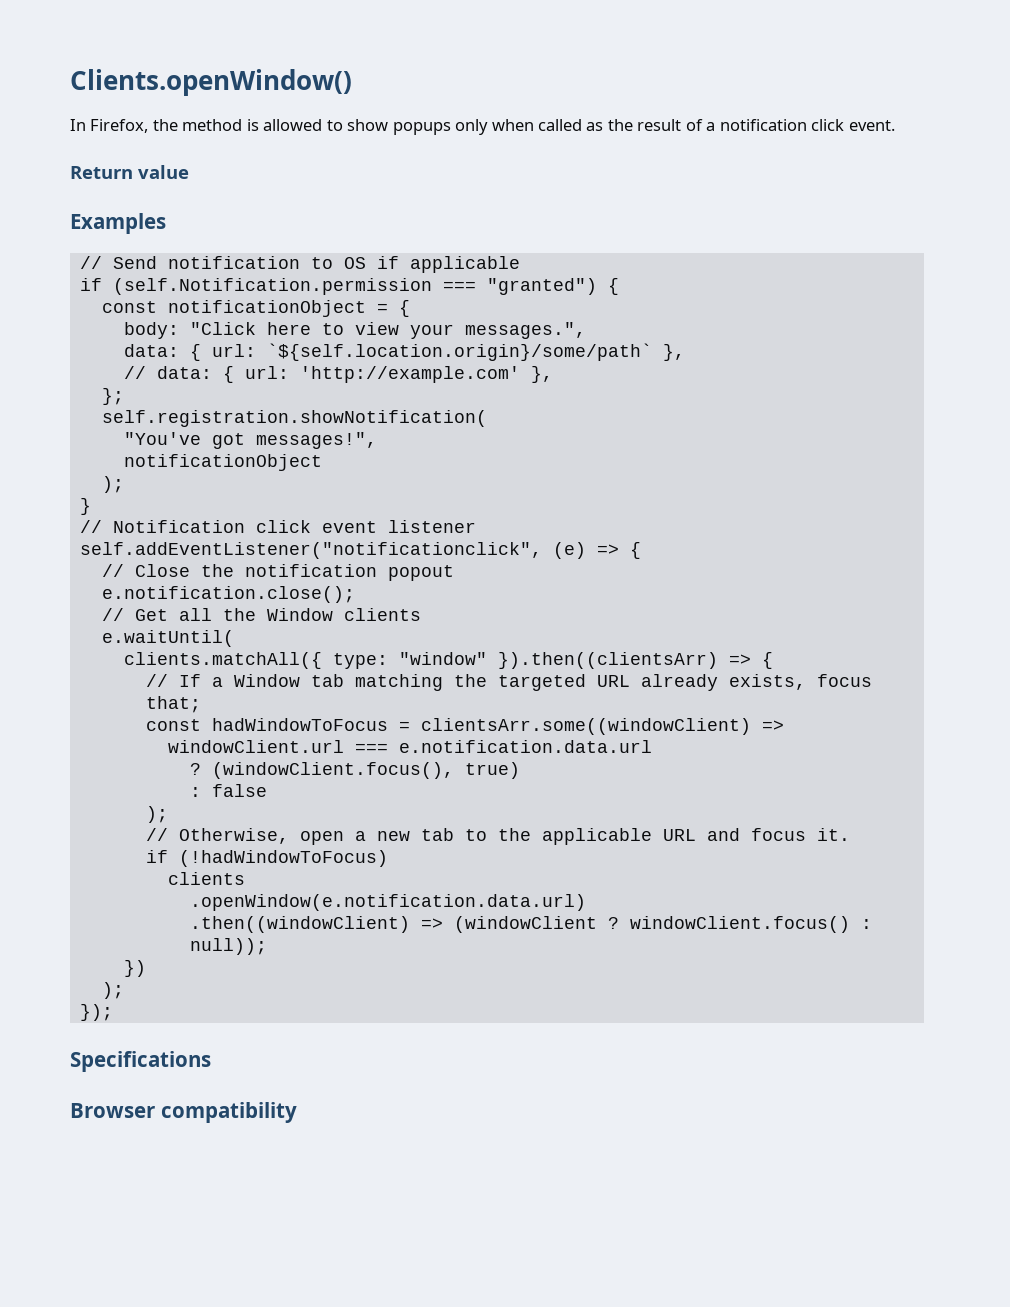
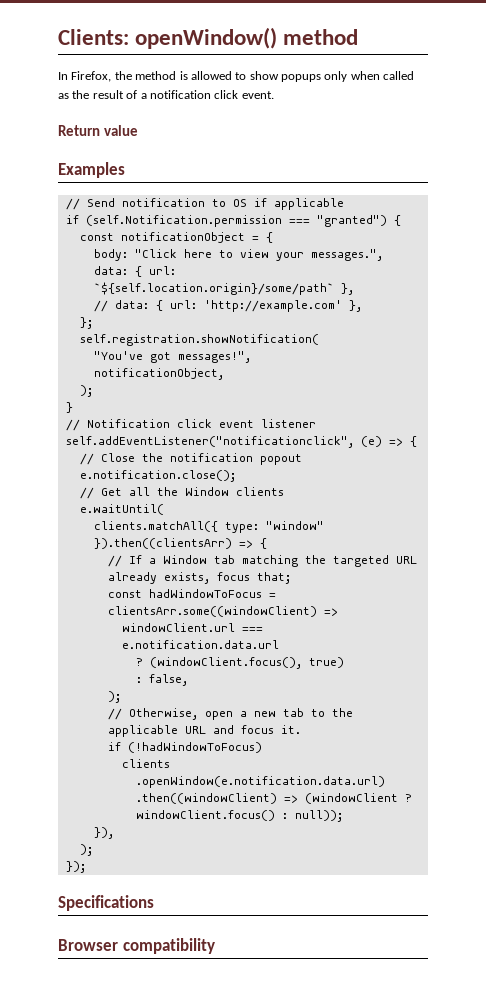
[70,69,352,96] Clients.openWindow() -> [58,27,359,49] Clients: openWindow() method
[123,454,322,471] notificationObject -> [93,368,224,380] notificationObject,
[211,784,267,797] false -> [148,674,188,686] false,
[123,960,146,977] }) -> [93,827,114,839] }),

